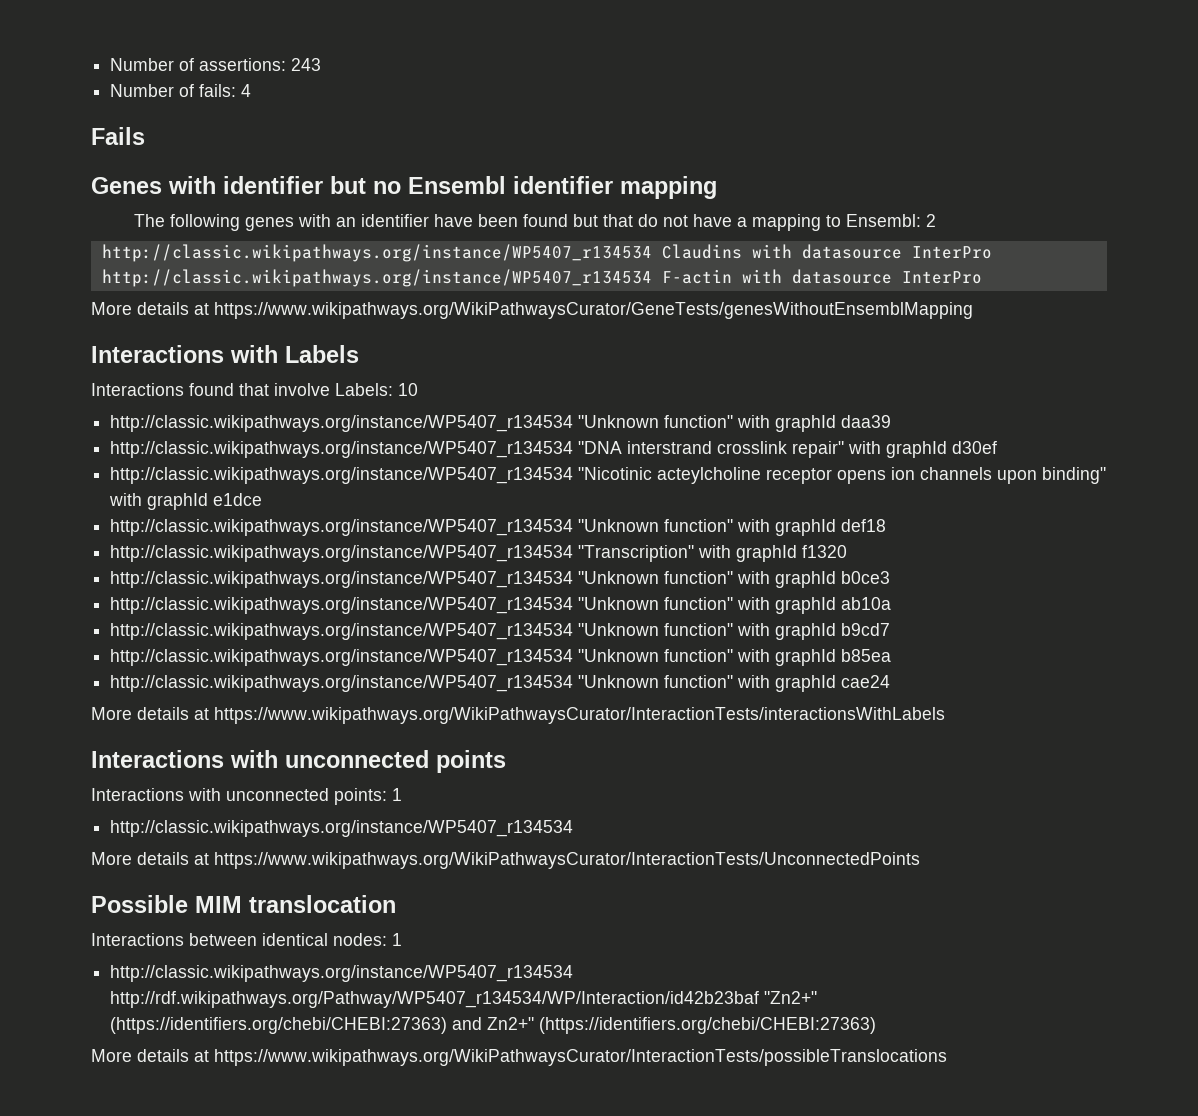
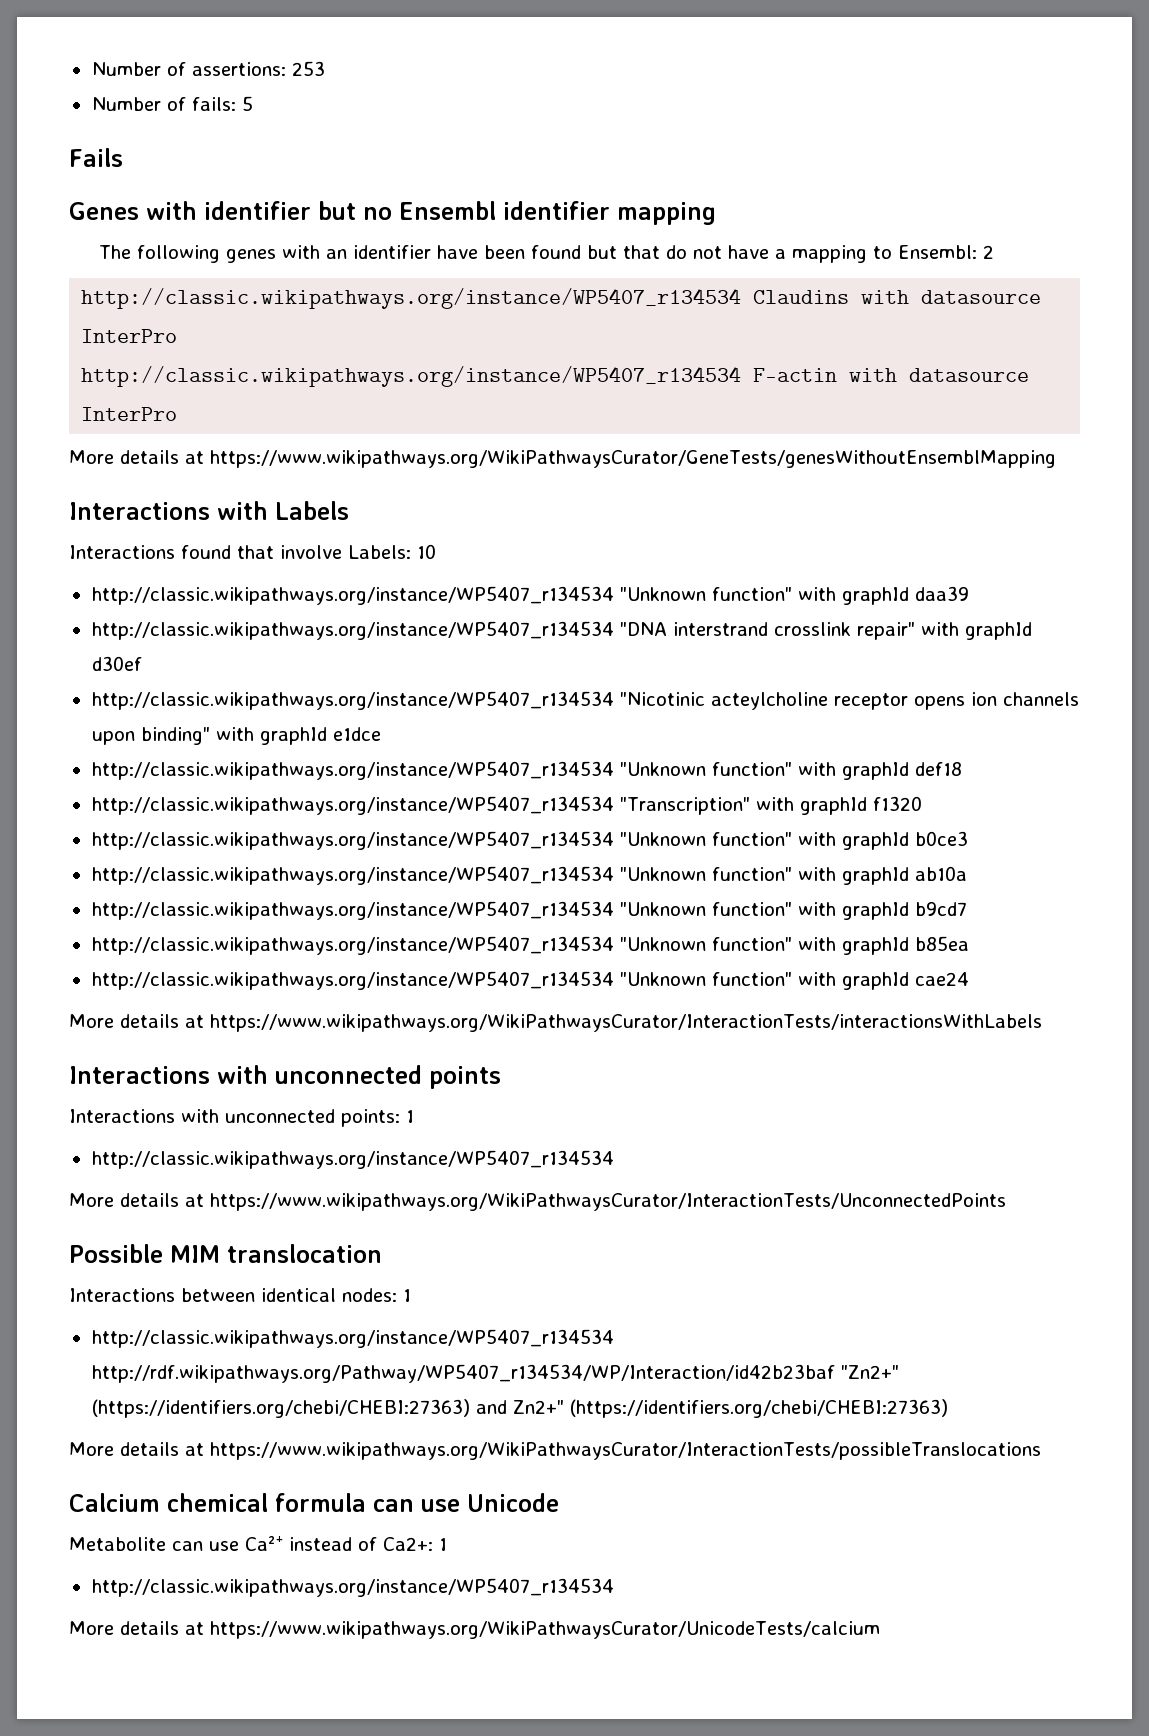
[291,58,322,71] 243 -> [291,61,325,76] 253
[241,84,252,97] 4 -> [241,96,253,111] 5
(947, 1057) none -> [69,1493,559,1512] [69,1536,447,1551] [91,1578,614,1597] [69,1621,880,1639] // Calcium chemical formula can use Unicode // Metabolite can use Ca²⁺ instead of Ca2+: 1 // http://classic.wikipathways.org/instance/WP5407_r134534 // More details at https://www.wikipathways.org/WikiPathwaysCurator/UnicodeTests/calcium

